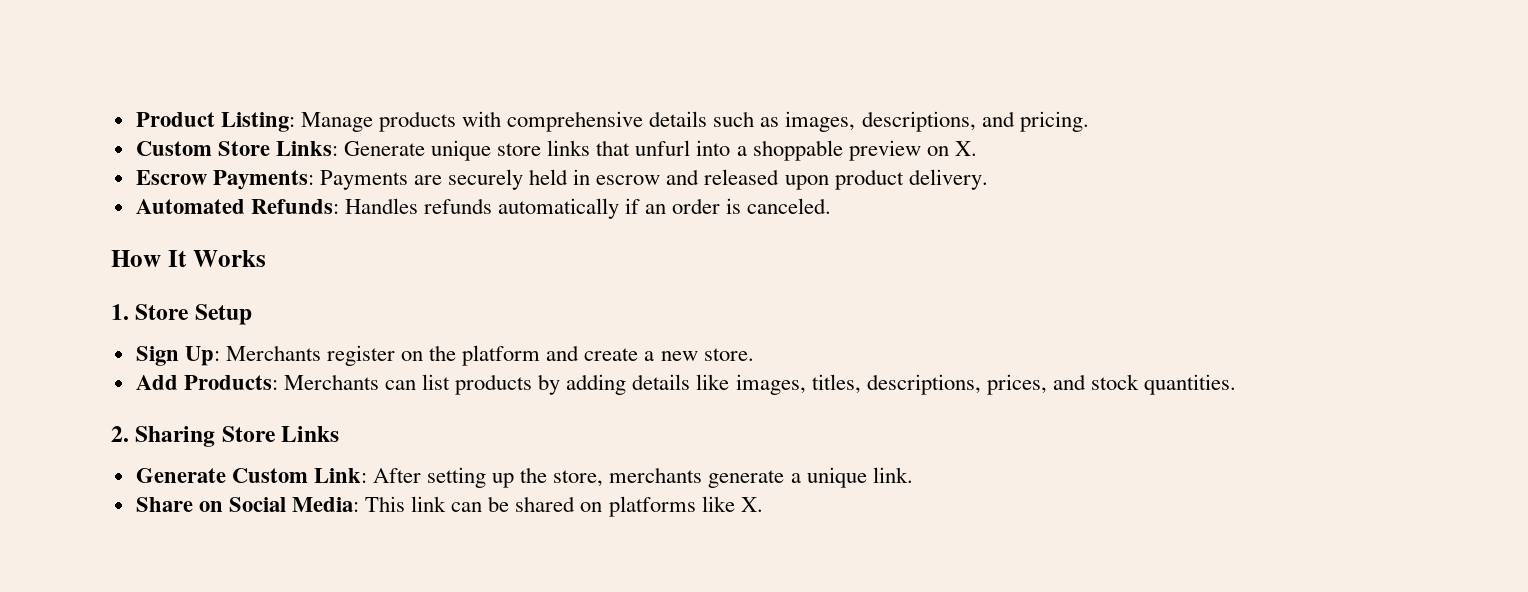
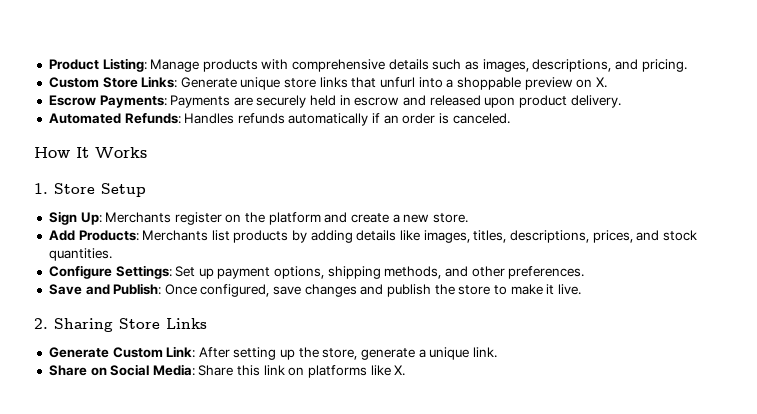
[384,380,416,390] can -> (209, 235) none
(1236, 384) none -> [48,265,585,279] [48,283,581,297] // Configure Settings: Set up payment options, shipping methods, and other preferences. // Save and Publish: Once configured, save changes and publish the store to make it live.
[609,467,703,483] merchants -> (358, 354) none
[365,496,576,512] This link can be shared -> [198,365,285,376] Share this link

